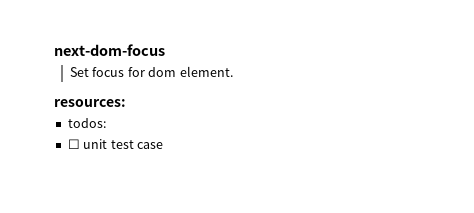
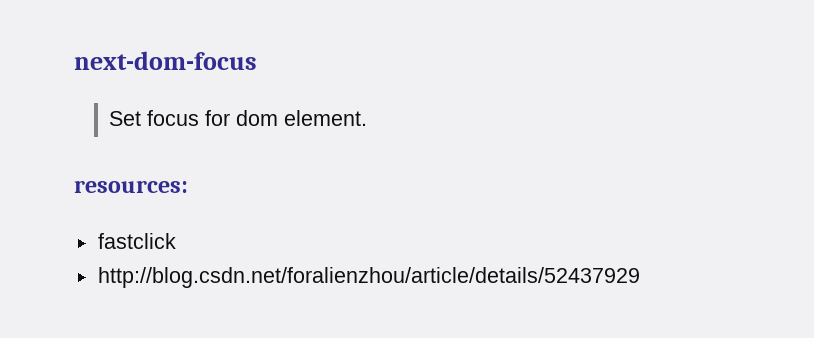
[67,118,106,128] [67,139,163,149] todos: // ☐ unit test case -> [97,233,176,249] [97,267,640,288] fastclick // http://blog.csdn.net/foralienzhou/article/details/52437929

